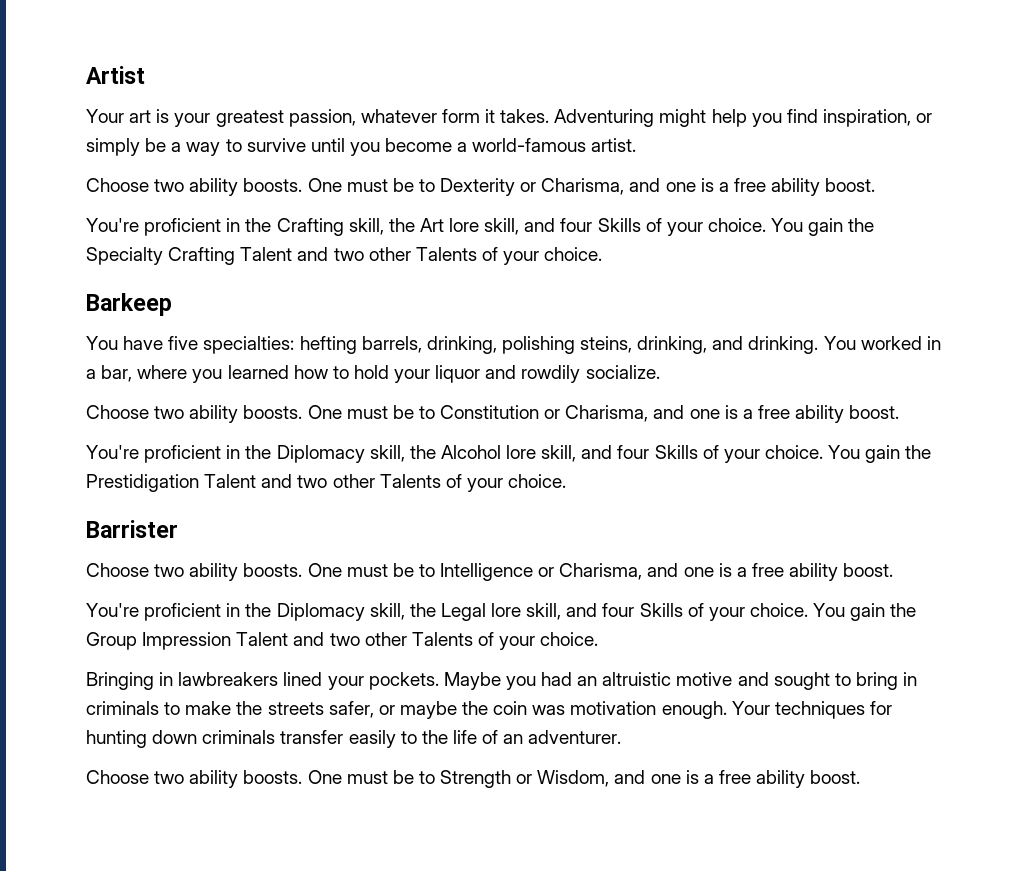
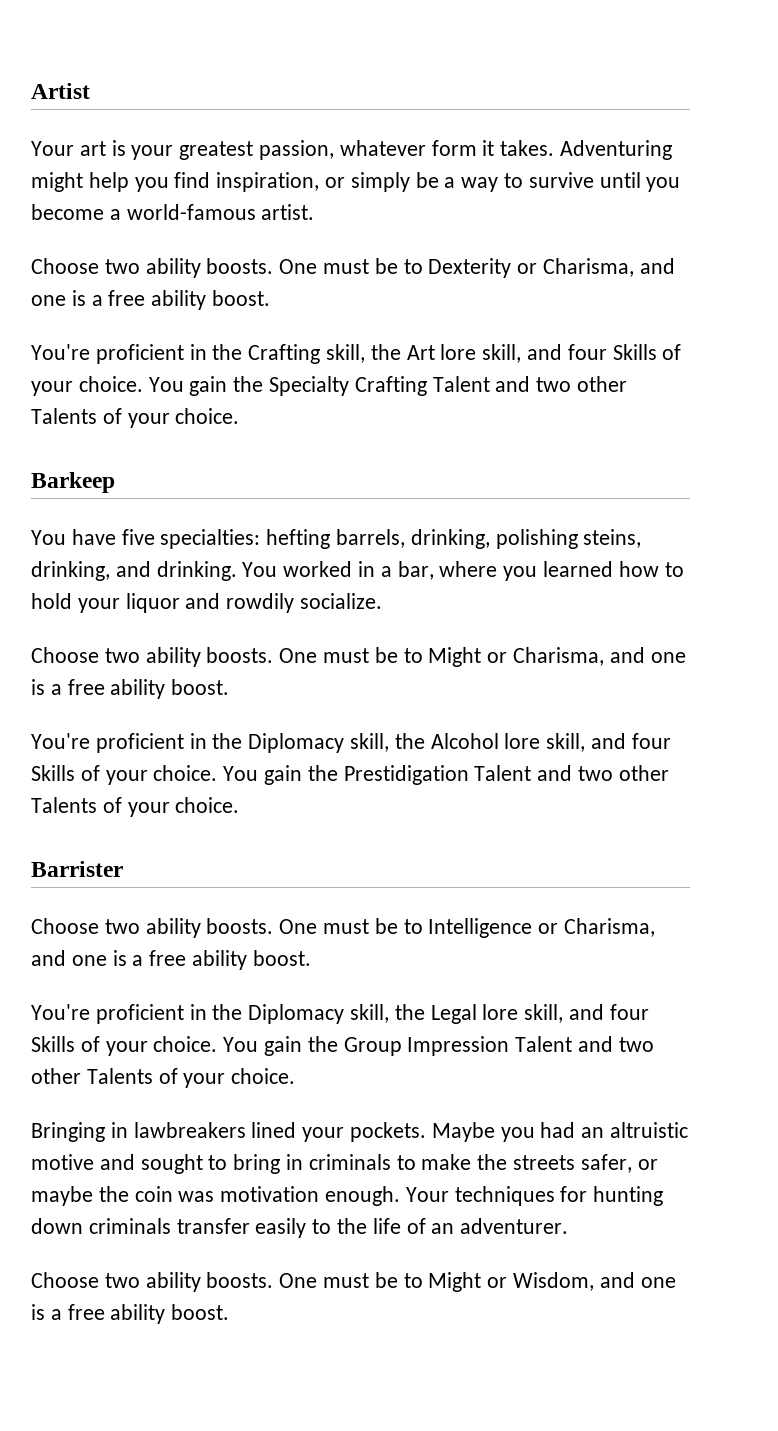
[440,405,540,419] Constitution -> [428,647,482,667] Might
[440,770,512,788] Strength -> [428,1272,482,1292] Might

